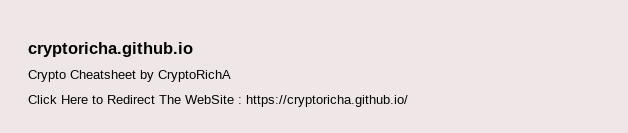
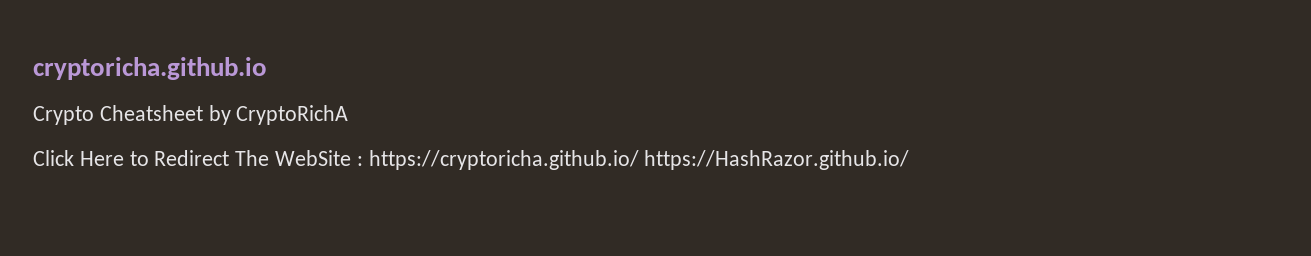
(408, 101) none -> [644,150,910,170] https://HashRazor.github.io/

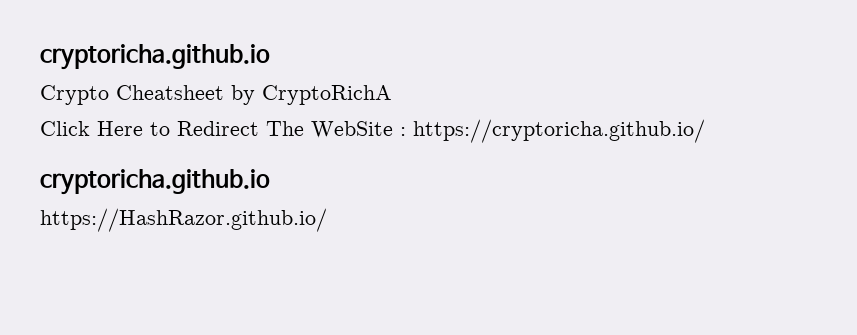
(639, 160) none -> [40,169,270,195] // cryptoricha.github.io //

